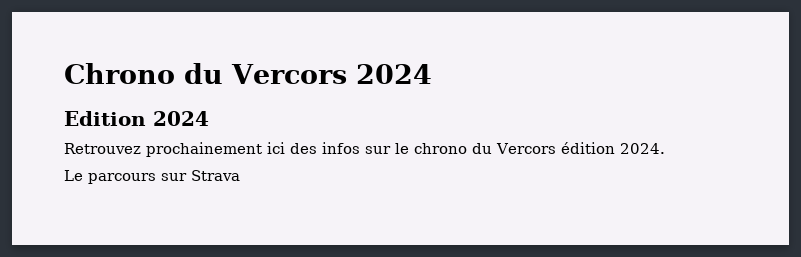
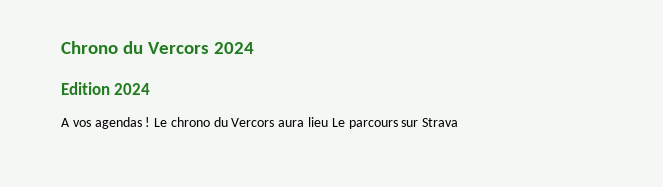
[64,142,409,157] Retrouvez prochainement ici des infos sur le -> [61,117,168,129] A vos agendas ! Le
[560,142,665,154] édition 2024. // -> [278,117,329,127] aura lieu

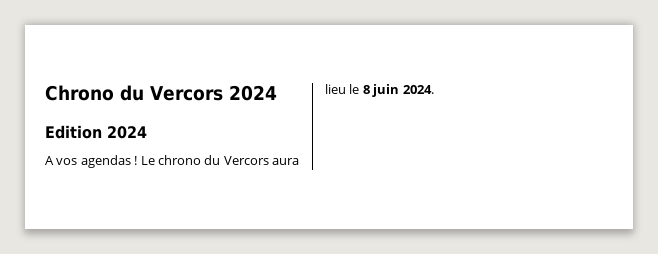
[331,118,459,129] Le parcours sur Strava -> [349,84,434,97] le 8 juin 2024.

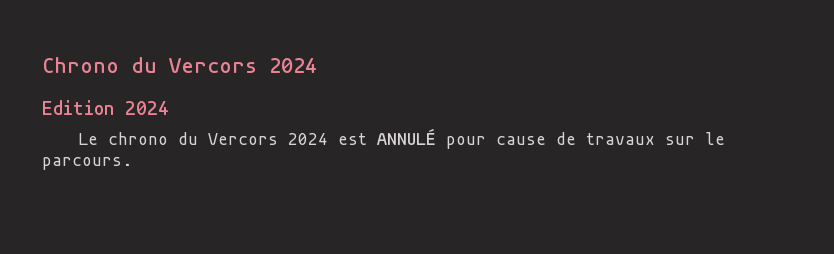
[45,155,299,168] [325,84,434,97] A vos agendas ! Le chrono du Vercors aura lieu le 8 juin 2024. -> [78,128,726,149] [42,157,132,170] Le chrono du Vercors 2024 est ANNULÉ pour cause de travaux sur le parcours.

